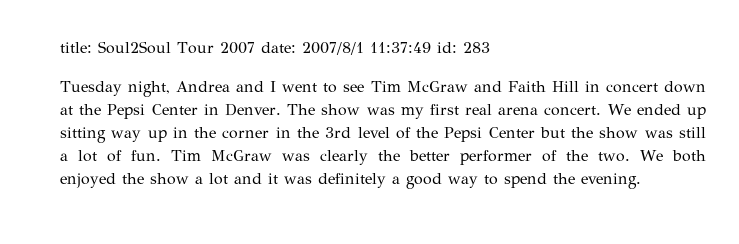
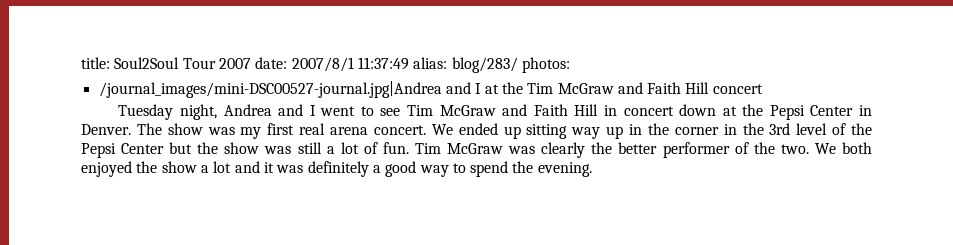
[436,42,490,53] id: 283 -> [413,57,570,73] [98,81,763,98] alias: blog/283/ photos: // /journal_images/mini-DSC00527-journal.jpg|Andrea and I at the Tim McGraw and Faith Hill concert

